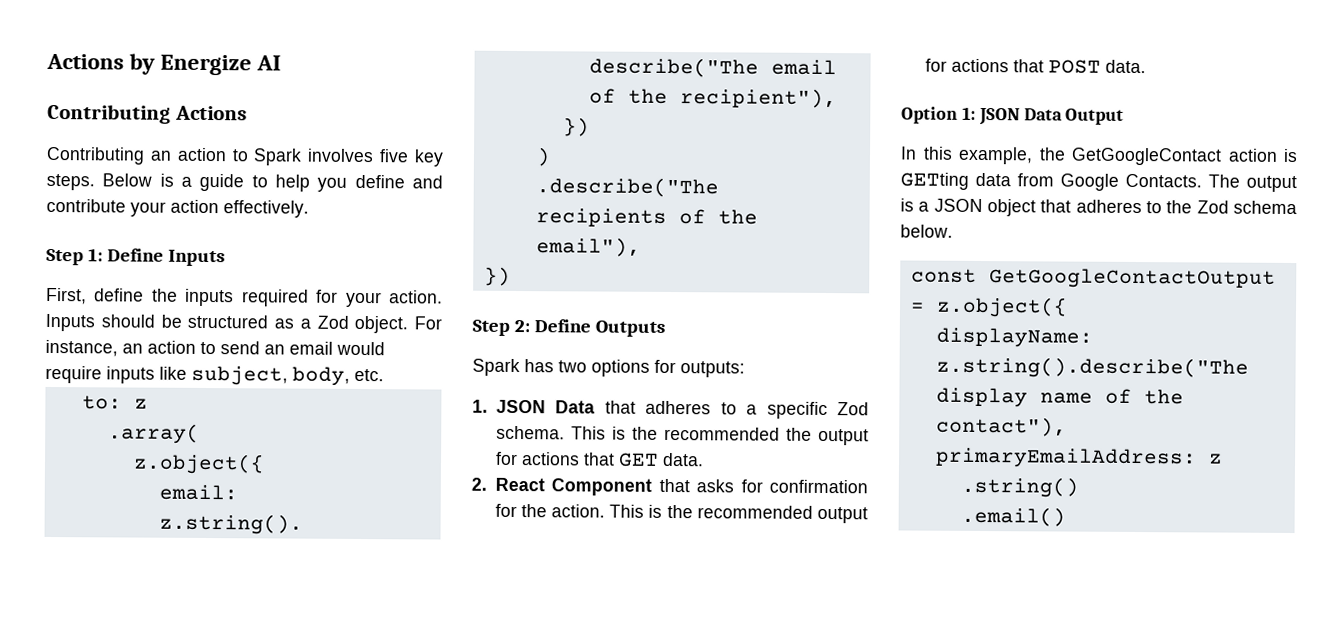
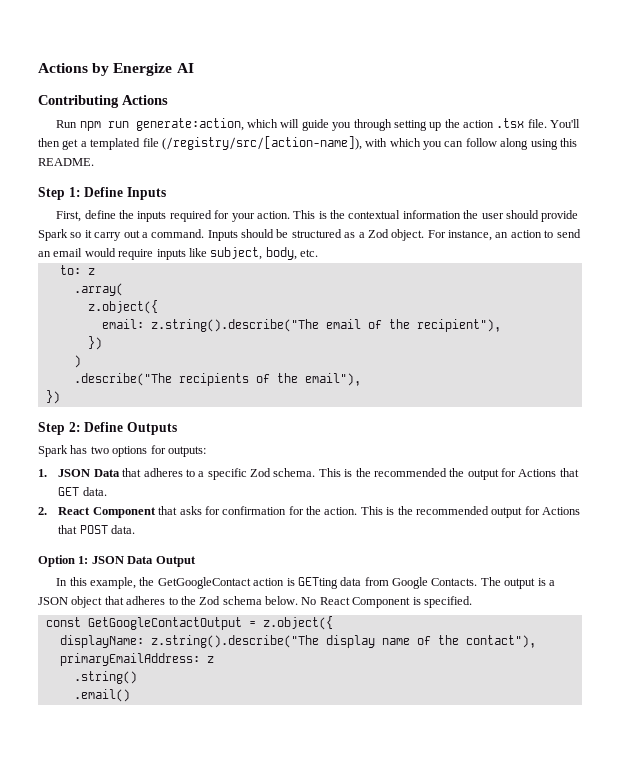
[46,146,444,167] [46,173,443,192] [46,198,309,218] Contributing an action to Spark involves five key steps. Below is a guide to help you define and contribute your action effectively. -> [56,118,581,131] [38,136,577,150] [38,158,94,166] Run npm run generate:action, which will guide you through setting up the action .tsx file. You'll then get a templated file (/registry/src/[action-name]), with which you can follow along using this README.
(443, 297) none -> [293,210,579,222] [38,229,205,241] This is the contextual information the user should provide Spark so it carry out a command.
[520,452,580,466] actions -> [518,469,557,477] Actions
[950,58,1009,73] actions -> [542,507,581,515] Actions
(953, 231) none -> [301,596,472,608] No React Component is specified.

